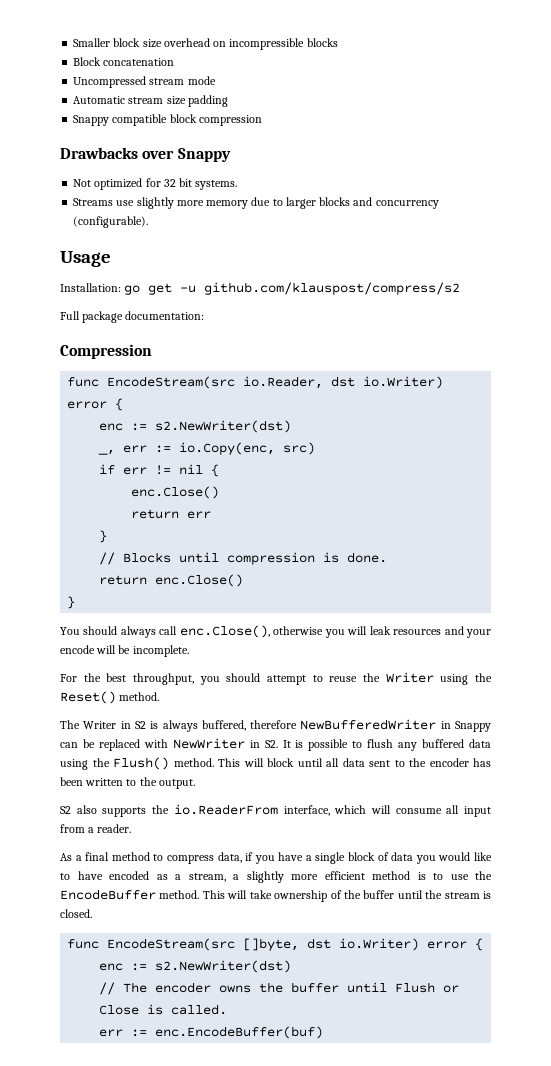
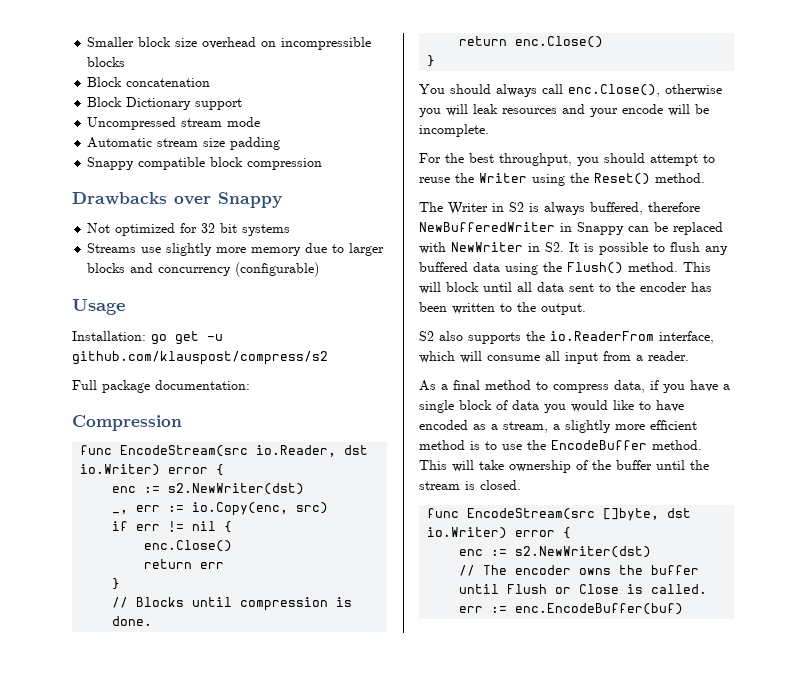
(175, 62) none -> [87,97,243,110] // Block Dictionary support
[195,180,238,190] systems. -> [242,224,291,236] systems
[73,216,149,228] (configurable). -> [235,262,320,277] (configurable)

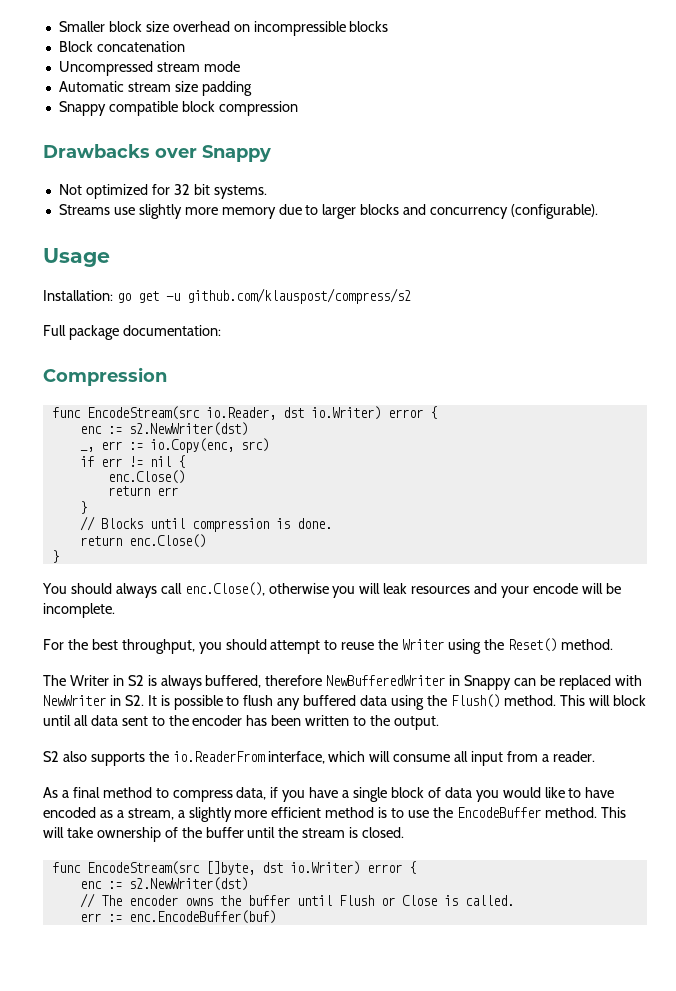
[87,97,243,110] // Block Dictionary support -> (185, 46) none
[242,224,291,236] systems -> [213,185,267,199] systems.
[235,262,320,277] (configurable) -> [511,204,599,219] (configurable).

